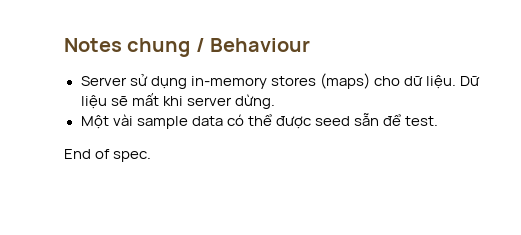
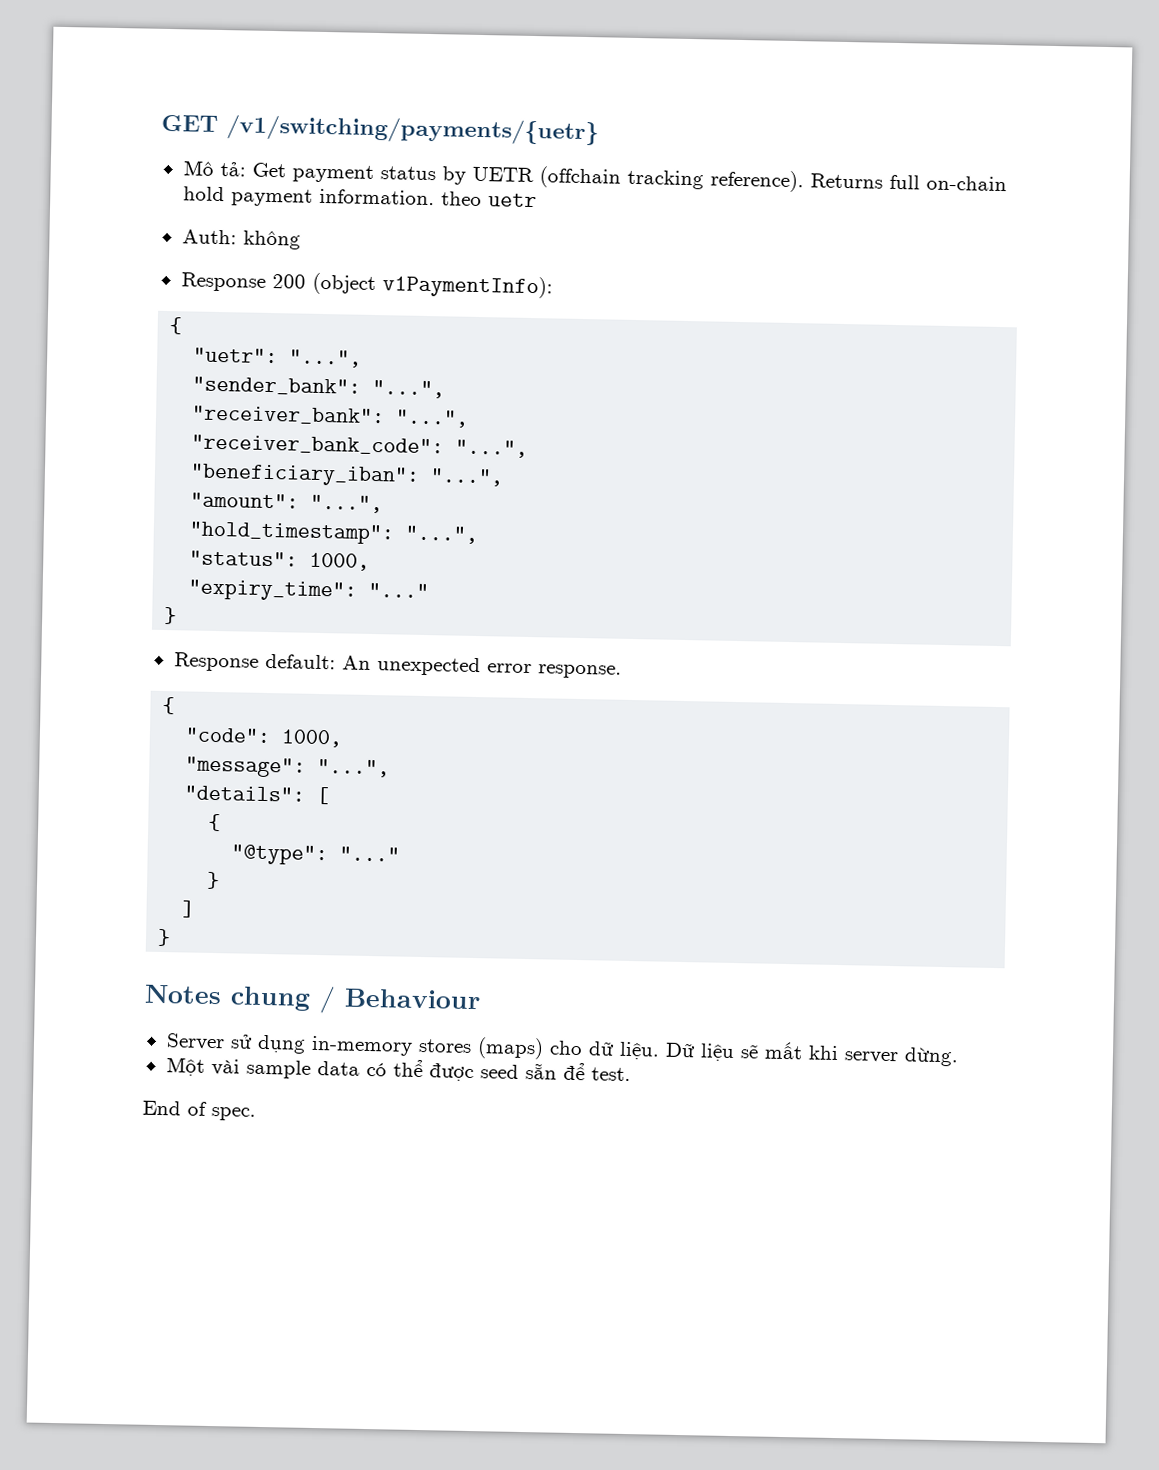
(64, 45) none -> [161,114,599,147] [182,160,1007,193] [182,186,537,208] [181,229,301,250] [180,272,553,299] [169,317,183,335] [193,347,363,368] [192,376,446,399] [191,405,470,428] [191,434,529,458] [190,463,505,487] [190,492,384,514] [189,521,479,545] [189,550,371,571] [188,579,430,602] [164,607,178,625] [173,652,622,679] [162,696,176,715] [185,727,344,748] [185,756,391,778] [184,785,330,805] [208,813,222,832] [231,844,401,866] [206,871,221,890] [182,900,196,918] [157,928,172,947] GET /v1/switching/payments/{uetr} // Mô tả: Get payment status by UETR (offchain tracking reference). Returns full on-chain hold payment information. theo uetr // Auth: không // Response 200 (object v1PaymentInfo): // { // "uetr": "...", // "sender_bank": "...", // "receiver_bank": "...", // "receiver_bank_code": "...", // "beneficiary_iban": "...", // "amount": "...", // "hold_timestamp": "...", // "status": 1000, // "expiry_time": "..." // } // Response default: An unexpected error response. // { // "code": 1000, // "message": "...", // "details": [ // { // "@type": "..." // } // ] // } //

